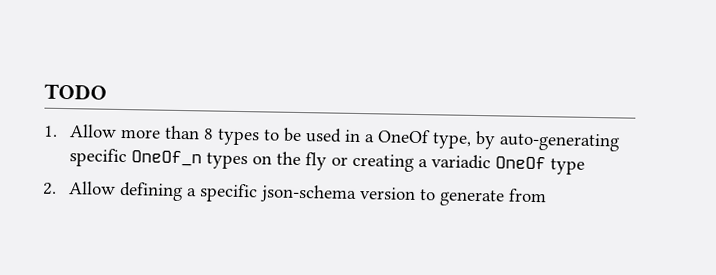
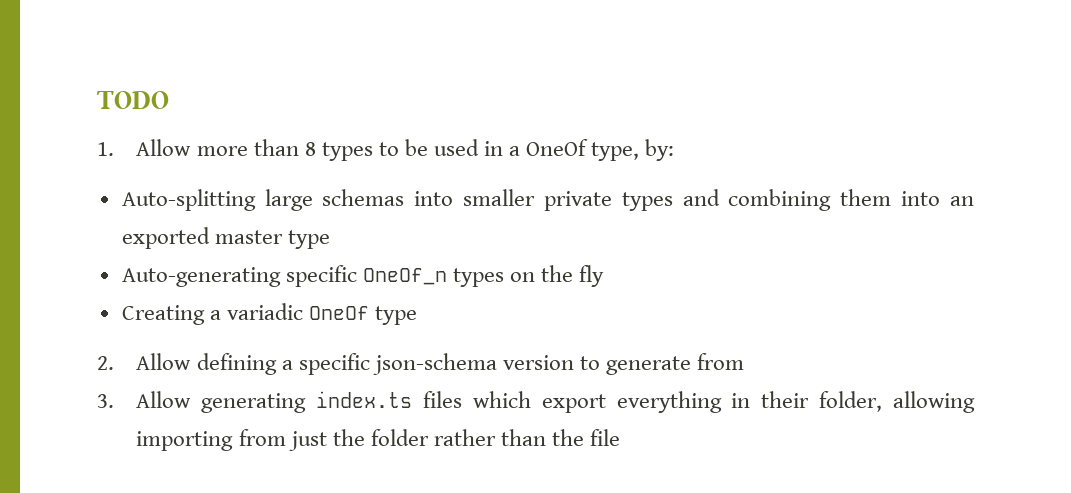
[475,130,621,152] by auto-generating -> [645,139,675,161] [121,189,975,211] [121,227,330,249] [121,267,281,287] by: // Auto-splitting large schemas into smaller private types and combining them into an exported master type // Auto-generating
[331,153,415,172] or creating -> [121,305,205,325] // Creating
(548, 195) none -> [97,391,975,413] [136,429,621,451] // 3. Allow generating index.ts files which export everything in their folder, allowing importing from just the folder rather than the file

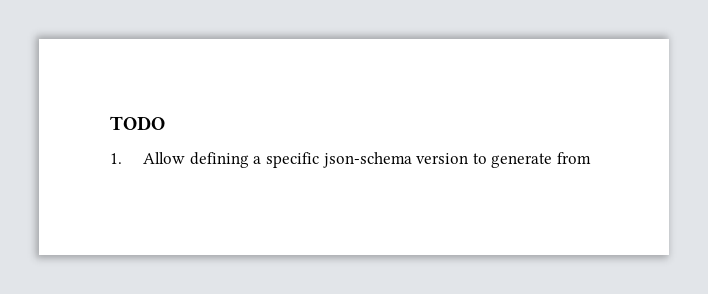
[196,139,675,161] [121,189,975,211] [121,227,330,249] [121,265,605,287] [121,303,418,325] [97,353,192,370] more than 8 types to be used in a OneOf type, by: // Auto-splitting large schemas into smaller private types and combining them into an exported master type // Auto-generating specific OneOf_n types on the fly // Creating a variadic OneOf type // 2. Allow -> (186, 158) none
[97,391,975,413] [136,429,621,451] // 3. Allow generating index.ts files which export everything in their folder, allowing importing from just the folder rather than the file -> (591, 158) none

